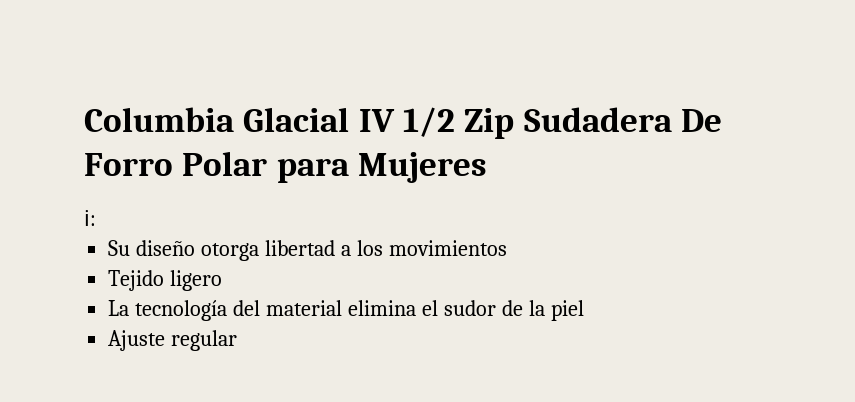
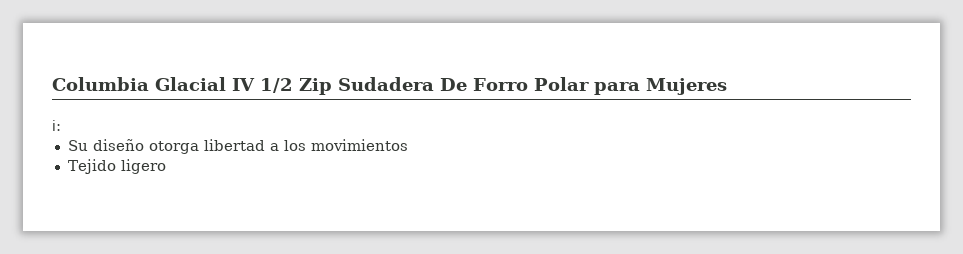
[108,300,584,321] [108,330,238,351] // La tecnología del material elimina el sudor de la piel // Ajuste regular -> (166, 166) none

